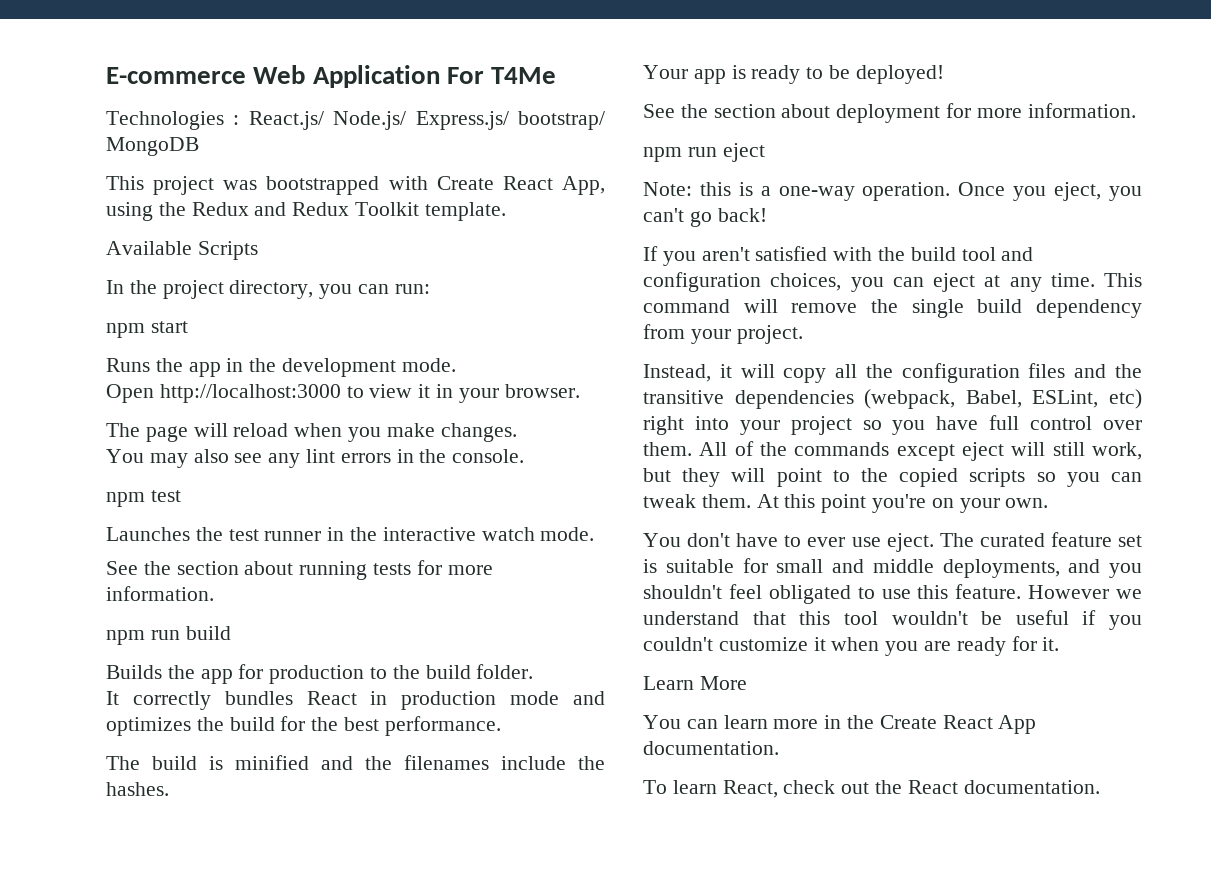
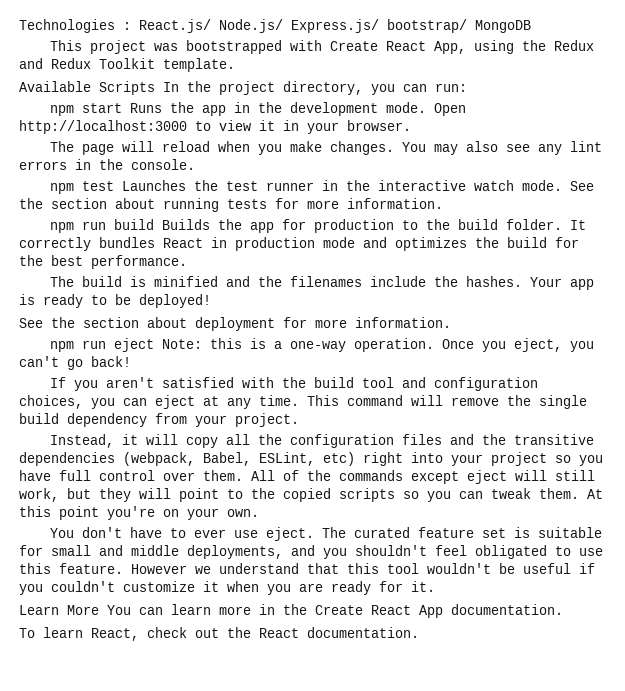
[106,65,557,88] E-commerce Web Application For T4Me // -> (19, 26) none
(258, 250) // -> (155, 88) none
(188, 327) // -> (123, 108) none
(456, 365) // -> (427, 107) none
(517, 432) // -> (395, 148) none
(181, 496) // -> (115, 186) none
(595, 534) // -> (563, 185) none
(231, 633) // -> (155, 224) none
(534, 671) // -> (563, 224) none
(169, 789) // -> (523, 281) none
(765, 152) // -> (155, 345) none
(747, 683) // -> (99, 610) none

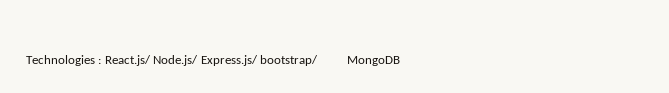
[50,40,595,54] [19,58,235,72] [19,81,467,95] [50,102,467,116] [19,120,411,134] [50,141,603,155] [19,159,195,170] [50,180,595,194] [19,198,443,212] [50,219,587,233] [19,237,579,251] [19,255,187,269] [50,276,595,290] [19,294,211,308] [19,317,451,331] [50,338,595,352] [19,356,131,370] [50,377,539,391] [19,395,587,409] [19,413,299,427] [50,434,595,448] [19,452,603,466] [19,470,595,484] [19,488,603,502] [19,506,259,520] [50,527,603,541] [19,545,603,559] [19,563,595,574] [19,581,435,595] [19,604,563,618] [19,627,419,641] // This project was bootstrapped with Create React App, using the Redux and Redux Toolkit template. // Available Scripts In the project directory, you can run: // npm start Runs the app in the development mode. Open http://localhost:3000 to view it in your browser. // The page will reload when you make changes. You may also see any lint errors in the console. // npm test Launches the test runner in the interactive watch mode. See the section about running tests for more information. // npm run build Builds the app for production to the build folder. It correctly bundles React in production mode and optimizes the build for the best performance. // The build is minified and the filenames include the hashes. Your app is ready to be deployed! // See the section about deployment for more information. // npm run eject Note: this is a one-way operation. Once you eject, you can't go back! // If you aren't satisfied with the build tool and configuration choices, you can eject at any time. This command will remove the single build dependency from your project. // Instead, it will copy all the configuration files and the transitive dependencies (webpack, Babel, ESLint, etc) right into your project so you have full control over them. All of the commands except eject will still work, but they will point to the copied scripts so you can tweak them. At this point you're on your own. // You don't have to ever use eject. The curated feature set is suitable for small and middle deployments, and you shouldn't feel obligated to use this feature. However we understand that this tool wouldn't be useful if you couldn't customize it when you are ready for it. // Learn More You can learn more in the Create React App documentation. // To learn React, check out the React documentation. -> (400, 61) none

